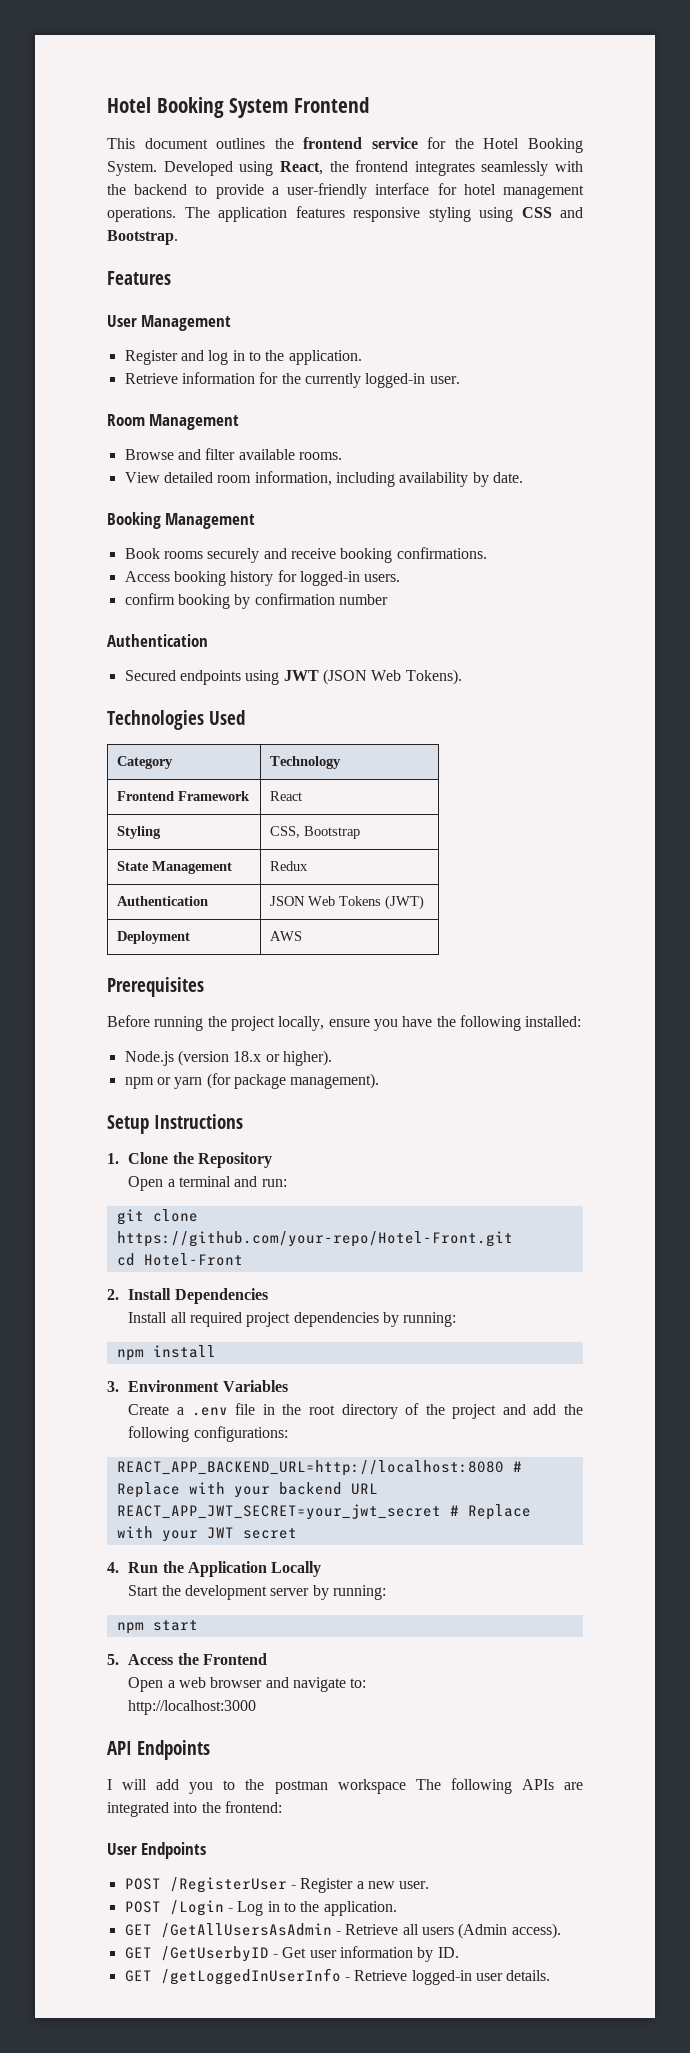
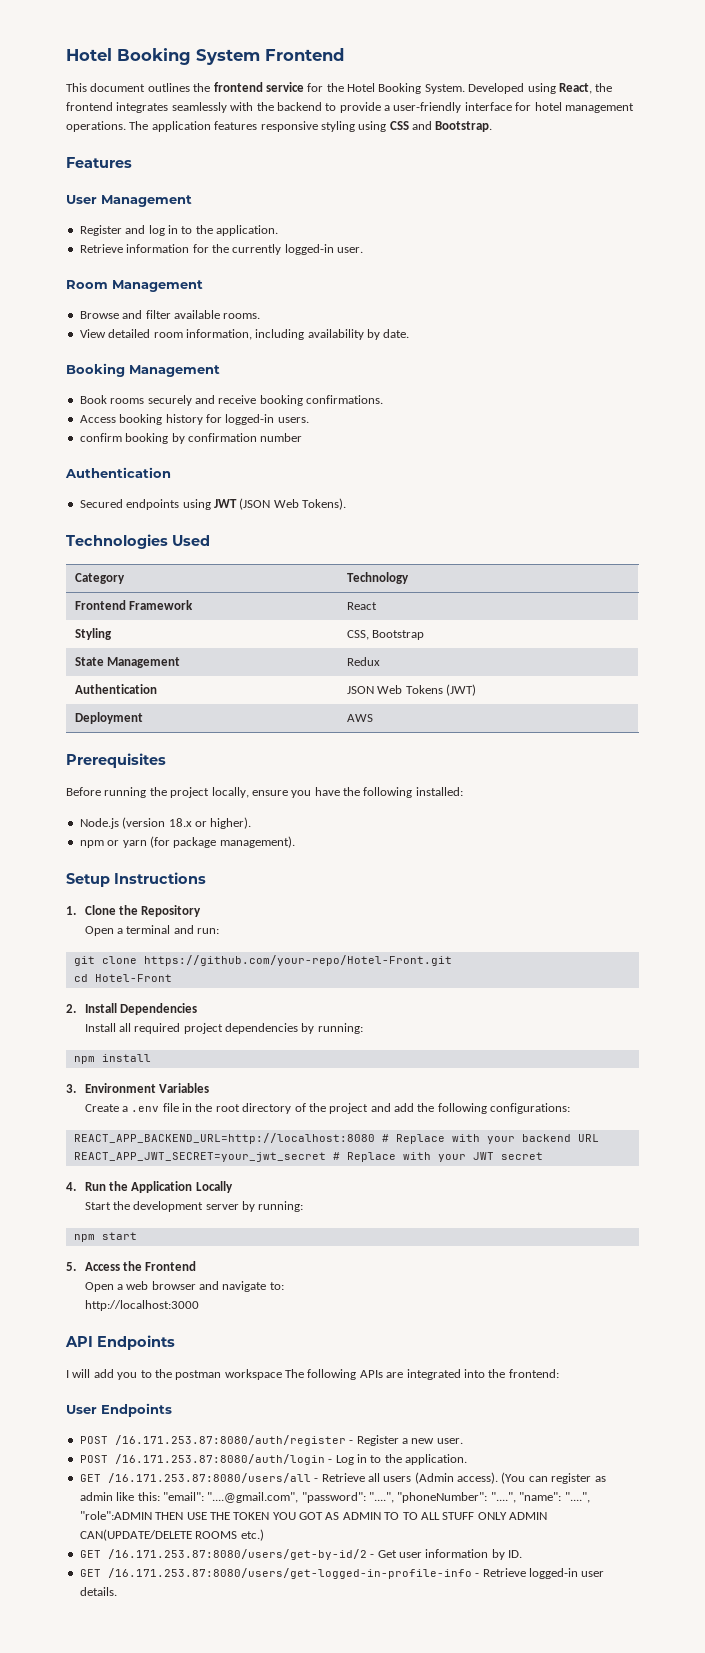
[169,1877,287,1893] /RegisterUser -> [114,1435,346,1446] /16.171.253.87:8080/auth/register
[169,1900,224,1916] /Login -> [114,1454,325,1465] /16.171.253.87:8080/auth/login
[160,1923,332,1938] /GetAllUsersAsAdmin -> [107,1473,311,1483] /16.171.253.87:8080/users/all
[124,1946,269,1962] // GET /GetUserbyID -> [501,1472,606,1484] [79,1492,590,1503] [79,1511,547,1520] [79,1529,264,1541] [79,1549,367,1560] (You can register as admin like this: "email": "....@gmail.com", "password": "....", "phoneNumber": "....", "name": "....", "role":ADMIN THEN USE THE TOKEN YOU GOT AS ADMIN TO TO ALL STUFF ONLY ADMIN CAN(UPDATE/DELETE ROOMS etc.) // GET /16.171.253.87:8080/users/get-by-id/2
[160,1968,341,1985] /getLoggedInUserInfo -> [107,1568,472,1579] /16.171.253.87:8080/users/get-logged-in-profile-info

